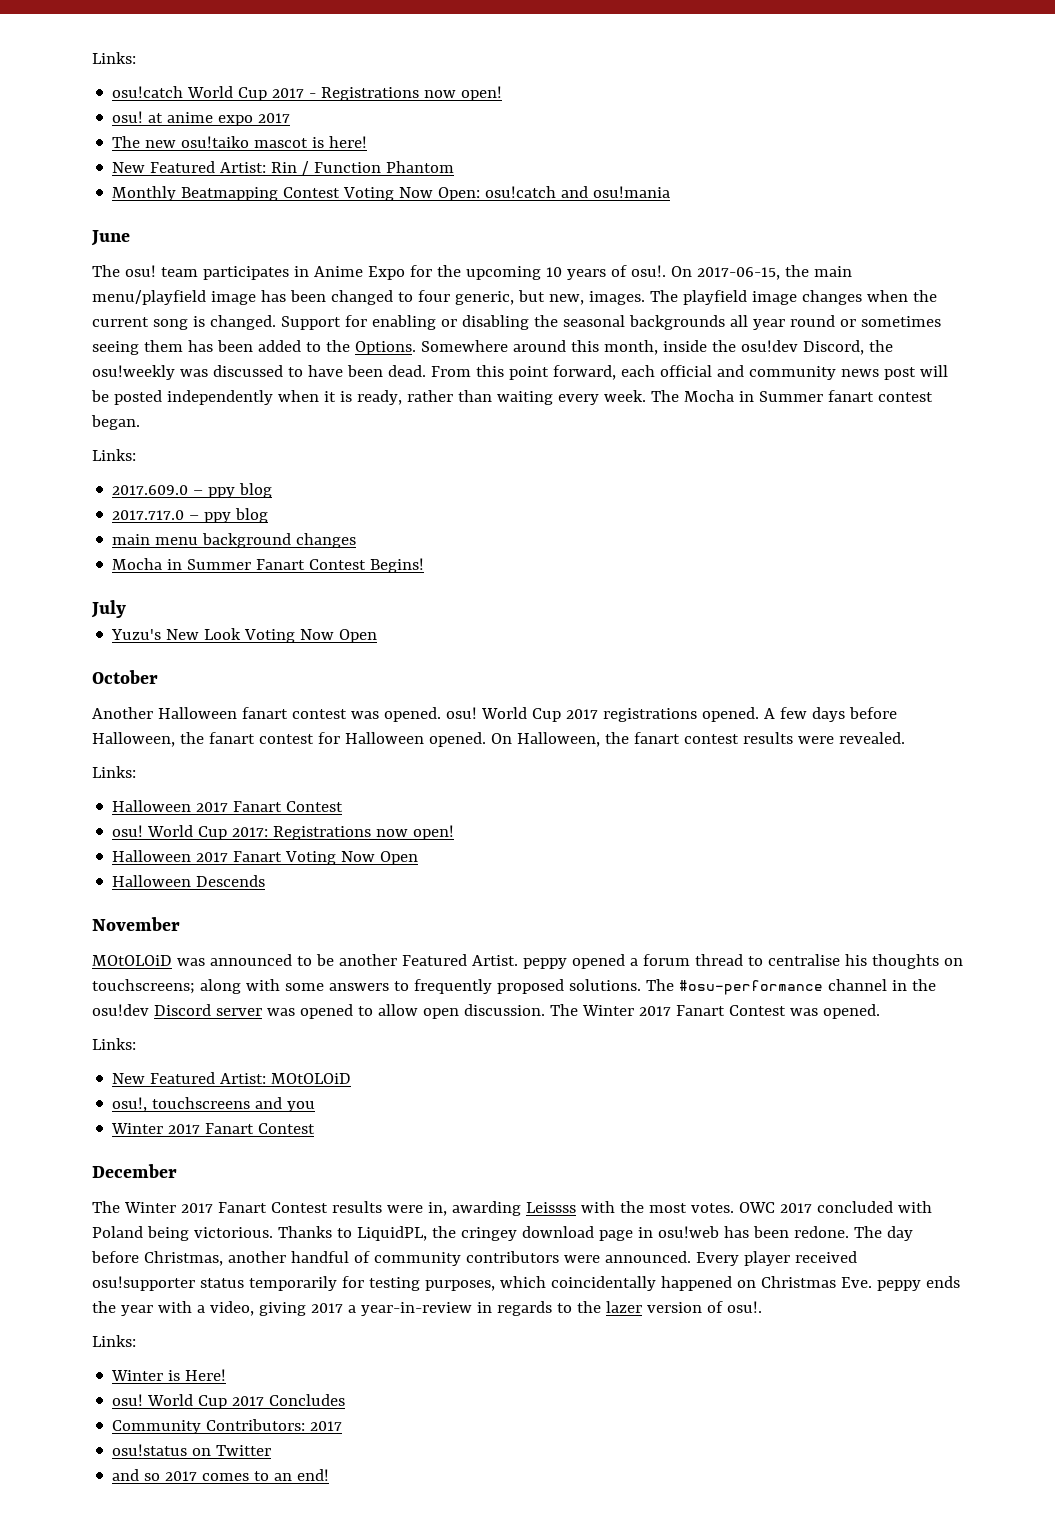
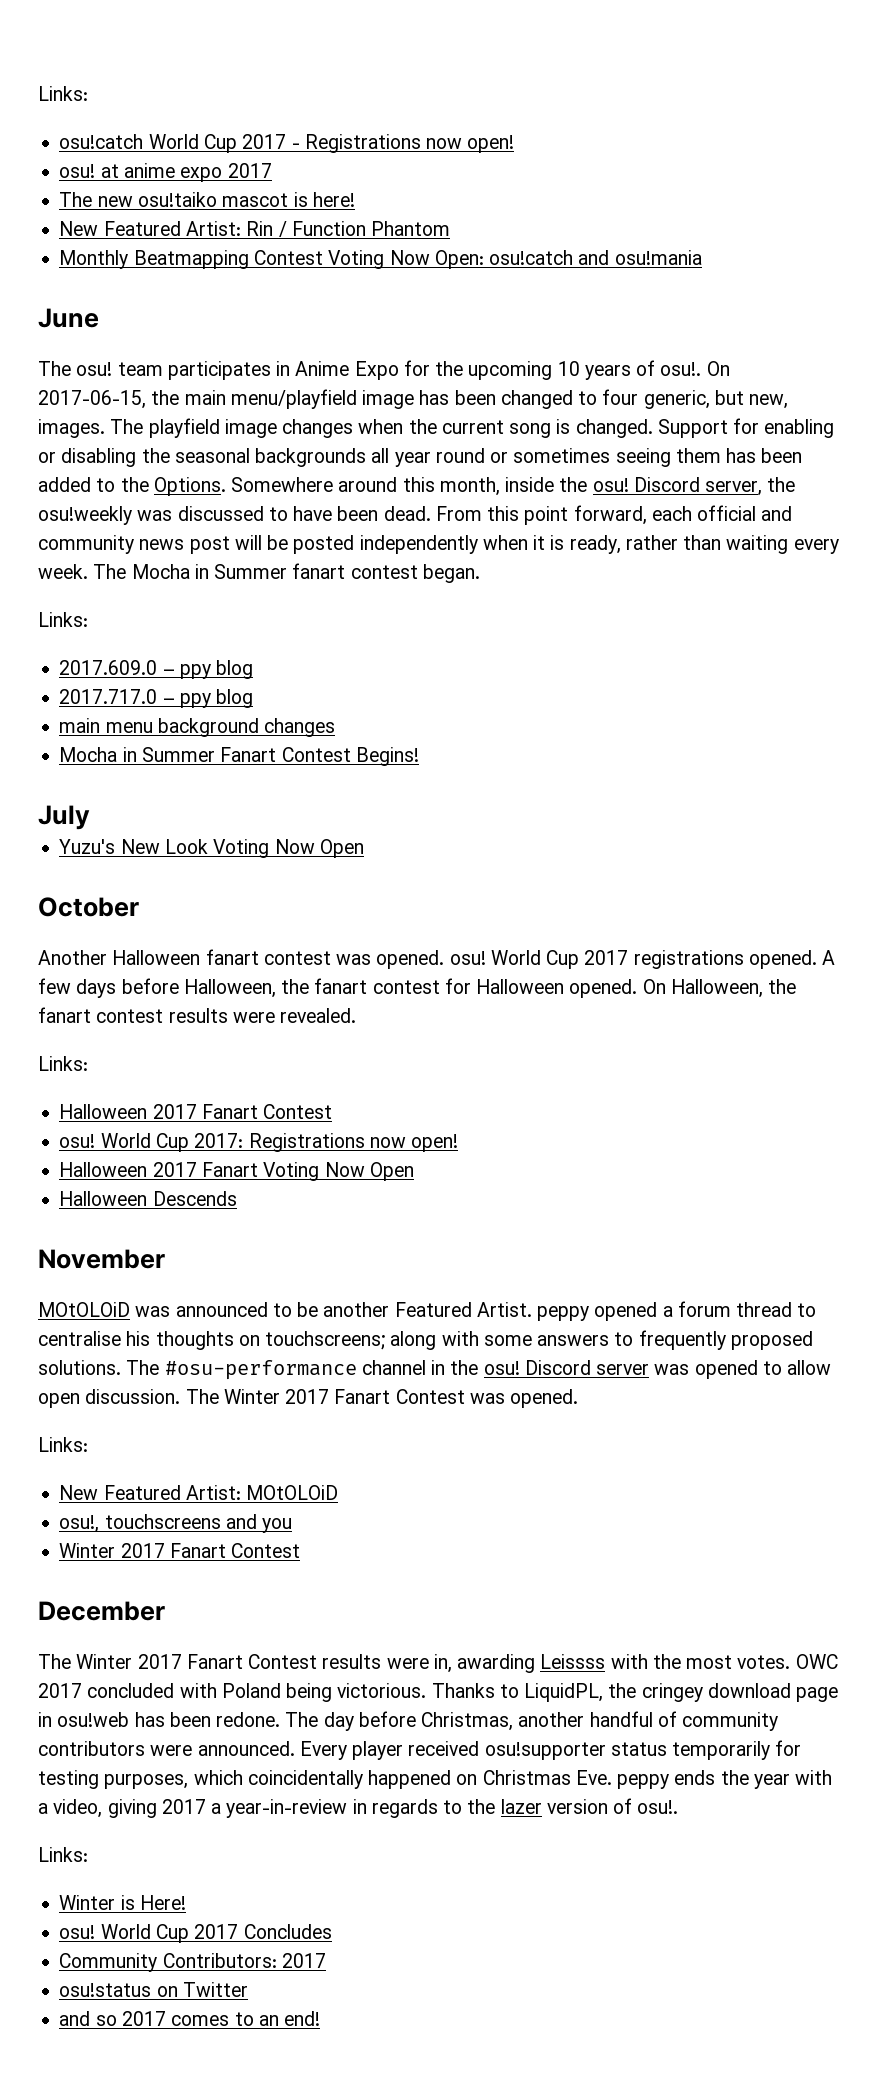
[740,340,864,355] osu!dev Discord, -> [592,477,763,496] osu! Discord server,
[92,1004,149,1016] osu!dev -> [483,1361,520,1375] osu!

